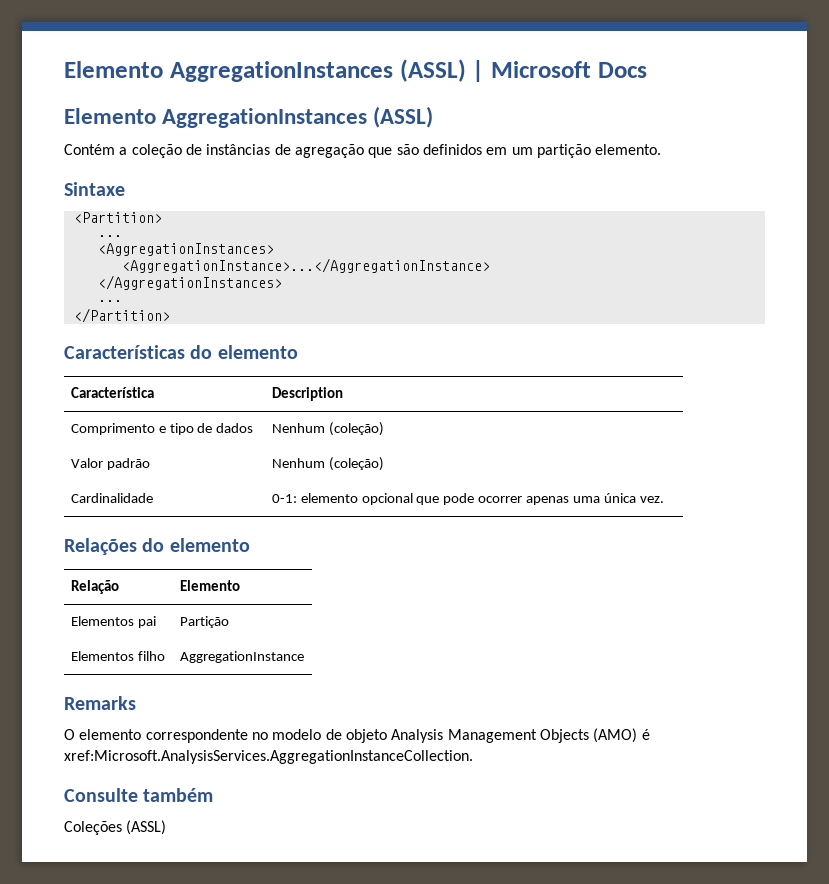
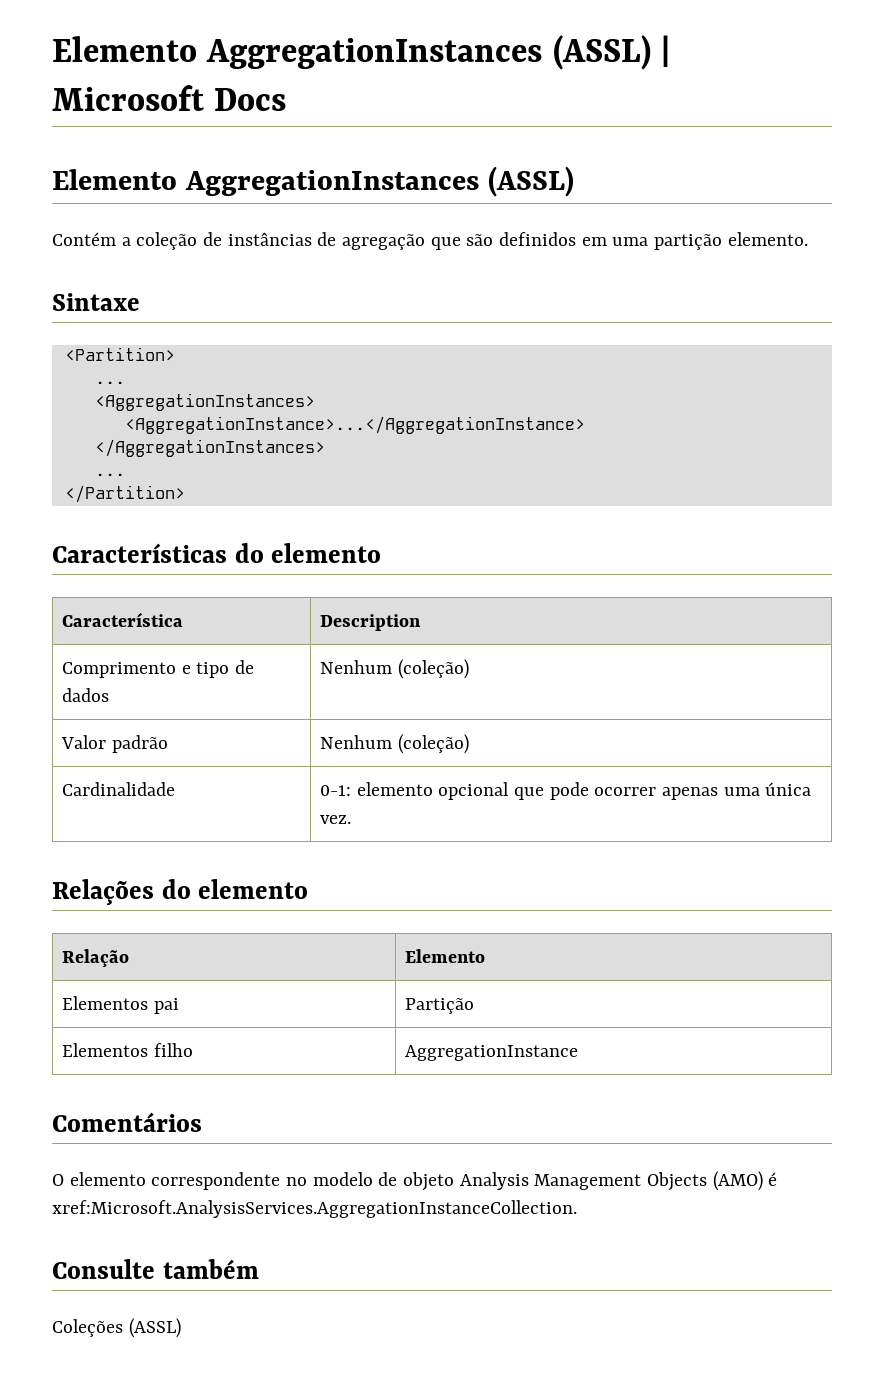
[511,147,533,155] um -> [612,237,649,246] uma
[64,696,136,710] Remarks -> [52,1112,202,1132] Comentários

